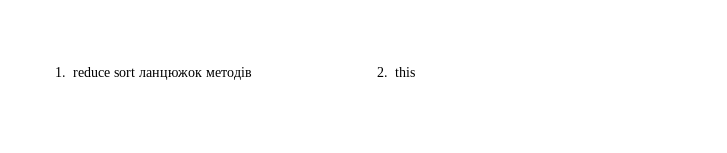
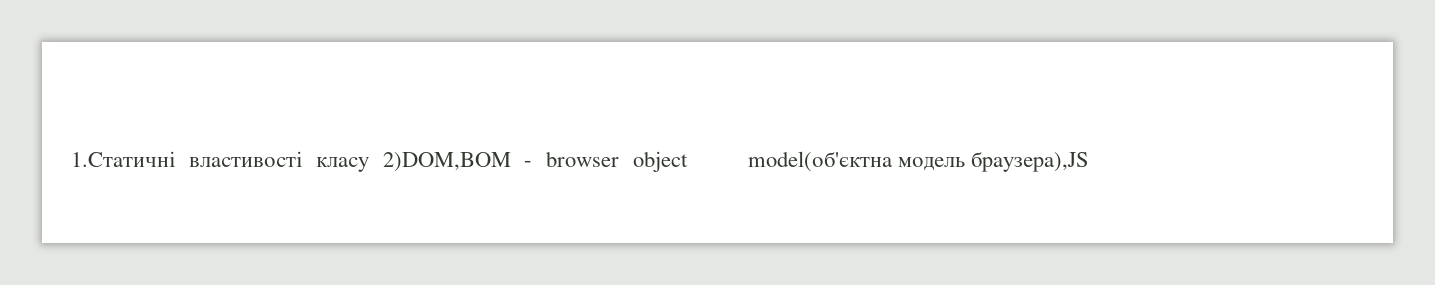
[55,67,252,80] [377,67,415,77] 1. reduce sort ланцюжок методів // 2. this -> [71,151,1090,172] 1.Cтатичні властивості класу 2)DOM,BOM - browser object model(об'єктна модель браузера),JS

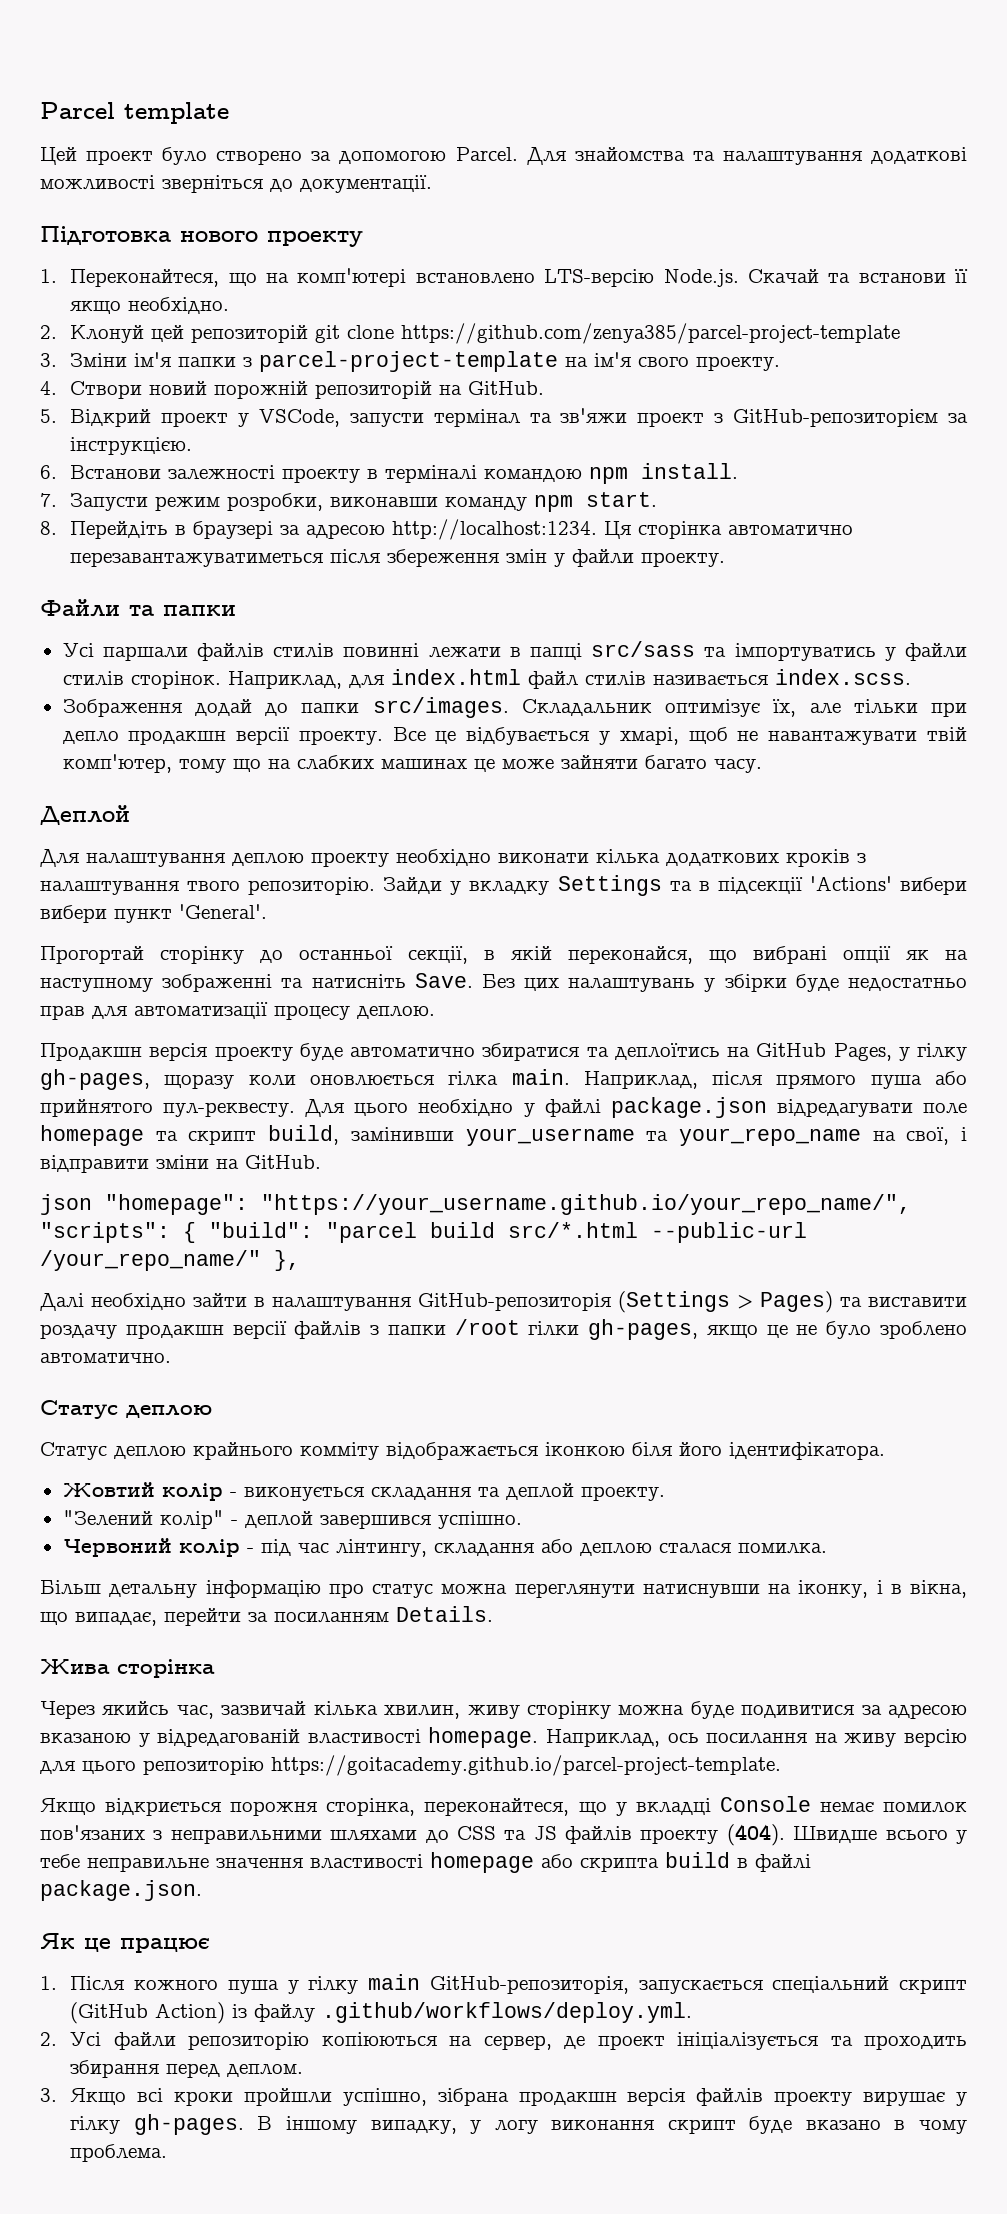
[71,151,1090,172] 1.Cтатичні властивості класу 2)DOM,BOM - browser object model(об'єктна модель браузера),JS -> [40,102,229,124] [40,147,967,165] [40,175,432,193] [40,226,363,247] [40,268,969,287] [70,297,230,314] [40,323,901,344] [40,351,781,372] [40,381,545,399] [40,408,968,427] [70,437,193,455] [40,463,739,484] [40,492,658,512] [40,519,854,540] [70,549,726,567] [40,599,236,617] [62,641,967,661] [62,669,911,689] [62,697,968,718] [62,727,968,745] [62,754,762,773] [40,805,130,825] [40,849,866,867] [40,875,968,896] [40,904,267,923] [40,946,968,964] [40,973,967,992] [40,1002,435,1020] [40,1043,967,1061] [40,1069,967,1090] [40,1097,967,1118] [40,1125,968,1146] [40,1155,321,1173] [40,1194,911,1215] [40,1222,807,1243] [40,1250,300,1271] [40,1291,967,1313] [40,1319,967,1340] [40,1353,171,1363] [40,1400,212,1419] [40,1442,885,1460] [62,1482,665,1501] [62,1510,522,1529] [62,1538,827,1557] [40,1580,967,1598] [40,1606,493,1626] [40,1659,215,1678] [40,1701,967,1719] [40,1727,968,1748] [40,1755,781,1776] [40,1796,968,1816] [40,1824,967,1846] [40,1852,811,1873] [40,1880,202,1901] [40,1933,210,1953] [40,1974,968,1994] [70,2002,693,2024] [40,2032,968,2050] [70,2060,304,2078] [40,2088,967,2106] [70,2114,967,2135] [70,2144,168,2162] Parcel template // Цей проект було створено за допомогою Parcel. Для знайомства та налаштування додаткові можливості зверніться до документації. // Підготовка нового проекту // 1. Переконайтеся, що на комп'ютері встановлено LTS-версію Node.js. Скачай та встанови її якщо необхідно. // 2. Клонуй цей репозиторій git clone https://github.com/zenya385/parcel-project-template // 3. Зміни ім'я папки з parcel-project-template на ім'я свого проекту. // 4. Створи новий порожній репозиторій на GitHub. // 5. Відкрий проект у VSCode, запусти термінал та зв'яжи проект з GitHub-репозиторієм за інструкцією. // 6. Встанови залежності проекту в терміналі командою npm install. // 7. Запусти режим розробки, виконавши команду npm start. // 8. Перейдіть в браузері за адресою http://localhost:1234. Ця сторінка автоматично перезавантажуватиметься після збереження змін у файли проекту. // Файли та папки // Усі паршали файлів стилів повинні лежати в папці src/sass та імпортуватись у файли стилів сторінок. Наприклад, для index.html файл стилів називається index.scss. // Зображення додай до папки src/images. Складальник оптимізує їх, але тільки при депло продакшн версії проекту. Все це відбувається у хмарі, щоб не навантажувати твій комп'ютер, тому що на слабких машинах це може зайняти багато часу. // Деплой // Для налаштування деплою проекту необхідно виконати кілька додаткових кроків з налаштування твого репозиторію. Зайди у вкладку Settings та в підсекції 'Actions' вибери вибери пункт 'General'. // Прогортай сторінку до останньої секції, в якій переконайся, що вибрані опції як на наступному зображенні та натисніть Save. Без цих налаштувань у збірки буде недостатньо прав для автоматизації процесу деплою. // Продакшн версія проекту буде автоматично збиратися та деплоїтись на GitHub Pages, у гілку gh-pages, щоразу коли оновлюється гілка main. Наприклад, після прямого пуша або прийнятого пул-реквесту. Для цього необхідно у файлі package.json відредагувати поле homepage та скрипт build, замінивши your_username та your_repo_name на свої, і відправити зміни на GitHub. // json "homepage": "https://your_username.github.io/your_repo_name/", "scripts": { "build": "parcel build src/*.html --public-url /your_repo_name/" }, // Далі необхідно зайти в налаштування GitHub-репозиторія (Settings > Pages) та виставити роздачу продакшн версії файлів з папки /root гілки gh-pages, якщо це не було зроблено автоматично. // Статус деплою // Статус деплою крайнього комміту відображається іконкою біля його ідентифікатора. // Жовтий колір - виконується складання та деплой проекту. // "Зелений колір" - деплой завершився успішно. // Червоний колір - під час лінтингу, складання або деплою сталася помилка. // Більш детальну інформацію про статус можна переглянути натиснувши на іконку, і в вікна, що випадає, перейти за посиланням Details. // Жива сторінка // Через якийсь час, зазвичай кілька хвилин, живу сторінку можна буде подивитися за адресою вказаною у відредагованій властивості homepage. Наприклад, ось посилання на живу версію для цього репозиторію https://goitacademy.github.io/parcel-project-template. // Якщо відкриється порожня сторінка, переконайтеся, що у вкладці Console немає помилок пов'язаних з неправильними шляхами до CSS та JS файлів проекту (404). Швидше всього у тебе неправильне значення властивості homepage або скрипта build в файлі package.json. // Як це працює // 1. Після кожного пуша у гілку main GitHub-репозиторія, запускається спеціальний скрипт (GitHub Action) із файлу .github/workflows/deploy.yml. // 2. Усі файли репозиторію копіюються на сервер, де проект ініціалізується та проходить збирання перед деплом. // 3. Якщо всі кроки пройшли успішно, зібрана продакшн версія файлів проекту вирушає у гілку gh-pages. В іншому випадку, у логу виконання скрипт буде вказано в чому проблема.

